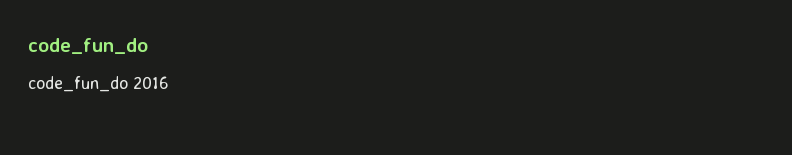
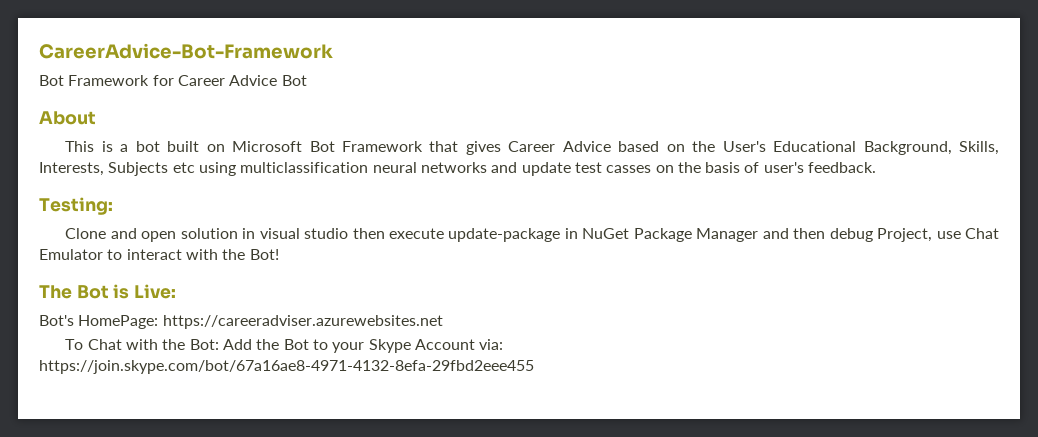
[28,38,148,54] [28,76,169,92] code_fun_do // code_fun_do 2016 -> [39,43,333,59] [39,75,307,86] [39,111,96,125] [65,141,999,155] [39,162,877,176] [39,197,113,215] [65,228,999,242] [39,249,279,260] [39,284,177,299] [39,315,443,329] [65,339,504,353] [39,360,534,374] CareerAdvice-Bot-Framework // Bot Framework for Career Advice Bot // About // This is a bot built on Microsoft Bot Framework that gives Career Advice based on the User's Educational Background, Skills, Interests, Subjects etc using multiclassification neural networks and update test casses on the basis of user's feedback. // Testing: // Clone and open solution in visual studio then execute update-package in NuGet Package Manager and then debug Project, use Chat Emulator to interact with the Bot! // The Bot is Live: // Bot's HomePage: https://careeradviser.azurewebsites.net // To Chat with the Bot: Add the Bot to your Skype Account via: https://join.skype.com/bot/67a16ae8-4971-4132-8efa-29fbd2eee455

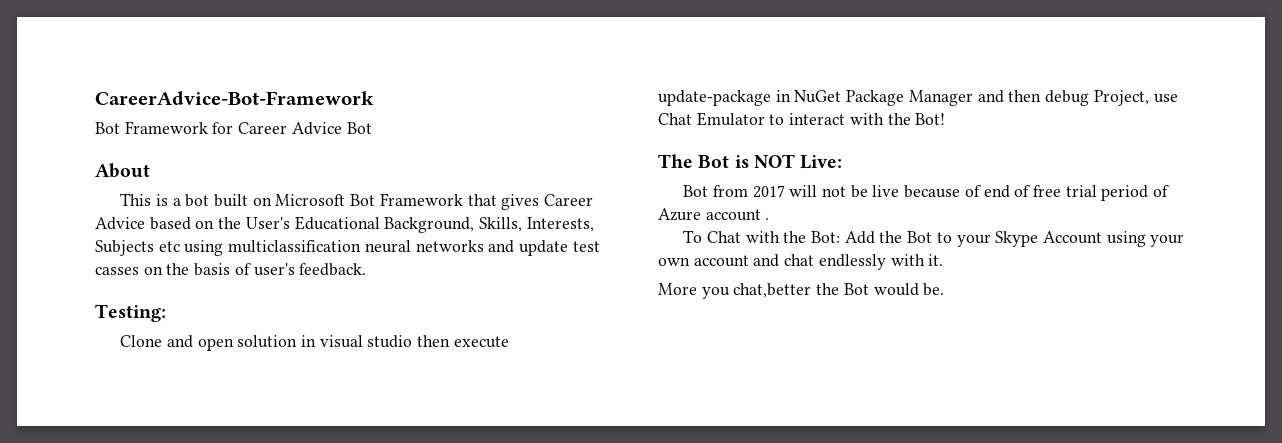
(130, 291) none -> [753,154,795,168] NOT
[39,315,443,329] Bot's HomePage: https://careeradviser.azurewebsites.net -> [683,185,1170,201] [658,208,770,221] Bot from 2017 will not be live because of end of free trial period of Azure account .
[479,339,504,350] [39,360,534,374] via: https://join.skype.com/bot/67a16ae8-4971-4132-8efa-29fbd2eee455 -> [1106,231,1185,247] [658,254,944,270] [658,283,945,299] using your own account and chat endlessly with it. // More you chat,better the Bot would be.

